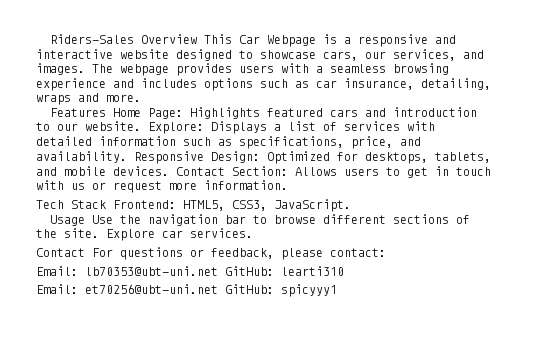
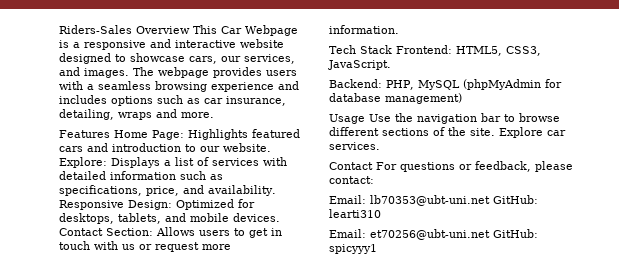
(351, 205) none -> [329,79,562,90] [329,93,462,104] // Backend: PHP, MySQL (phpMyAdmin for database management)

